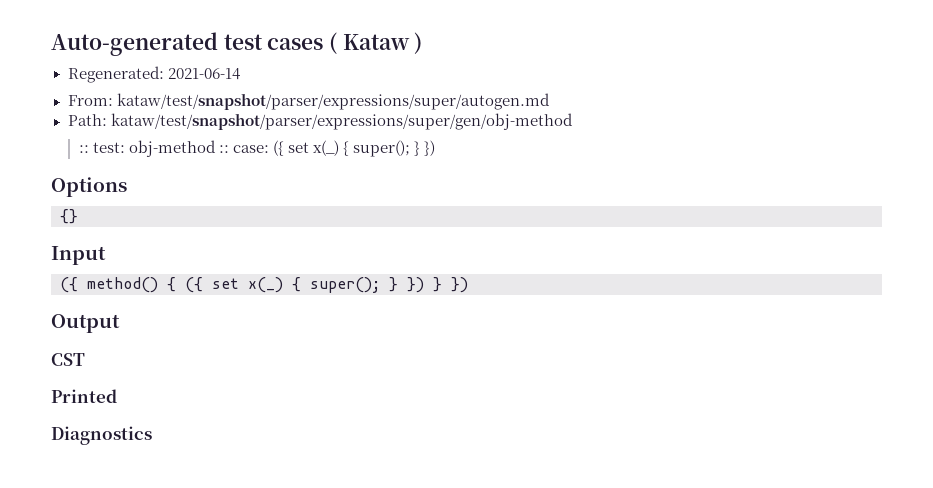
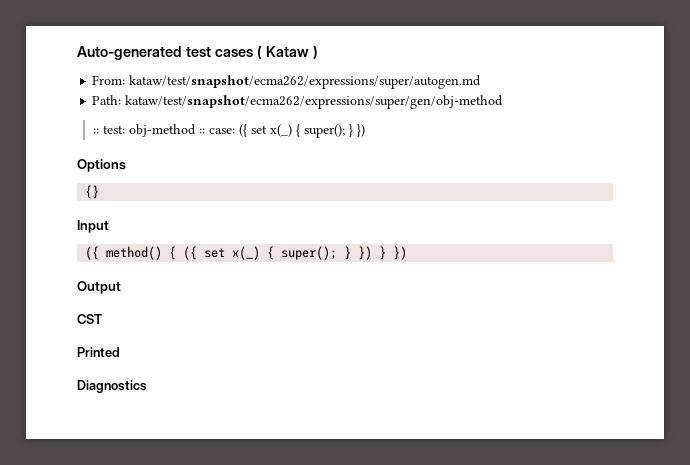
[67,66,240,83] // Regenerated: 2021-06-14 -> (318, 52) none
[116,93,550,110] kataw/test/snapshot/parser/expressions/super/autogen.md -> [129,75,482,89] kataw/test/snapshot/ecma262/expressions/super/autogen.md
[110,113,573,130] kataw/test/snapshot/parser/expressions/super/gen/obj-method -> [125,95,504,109] kataw/test/snapshot/ecma262/expressions/super/gen/obj-method

